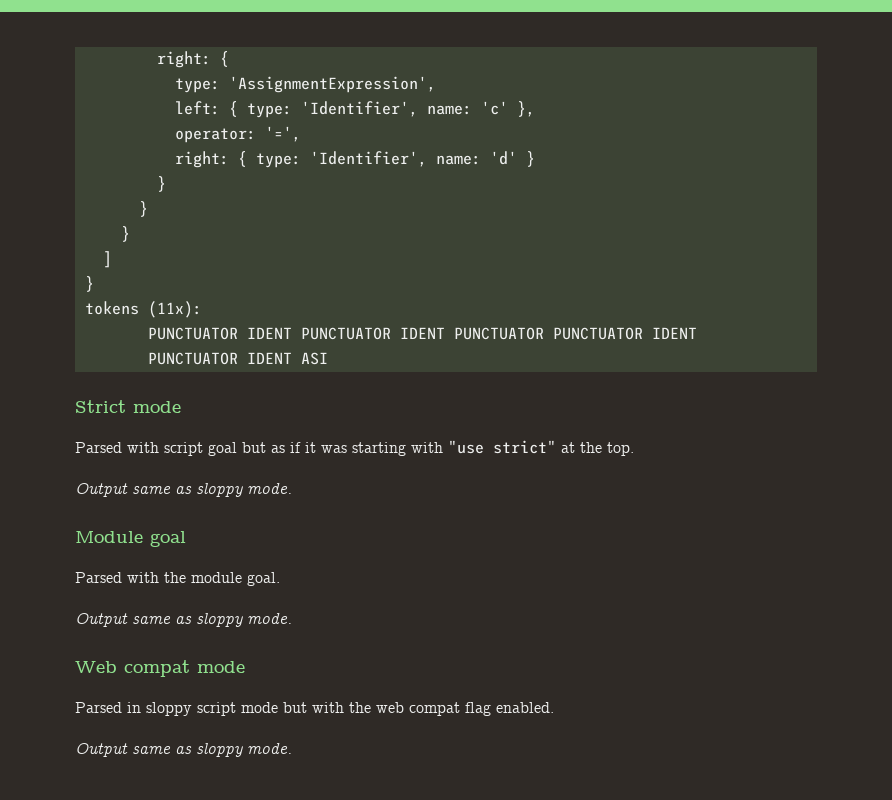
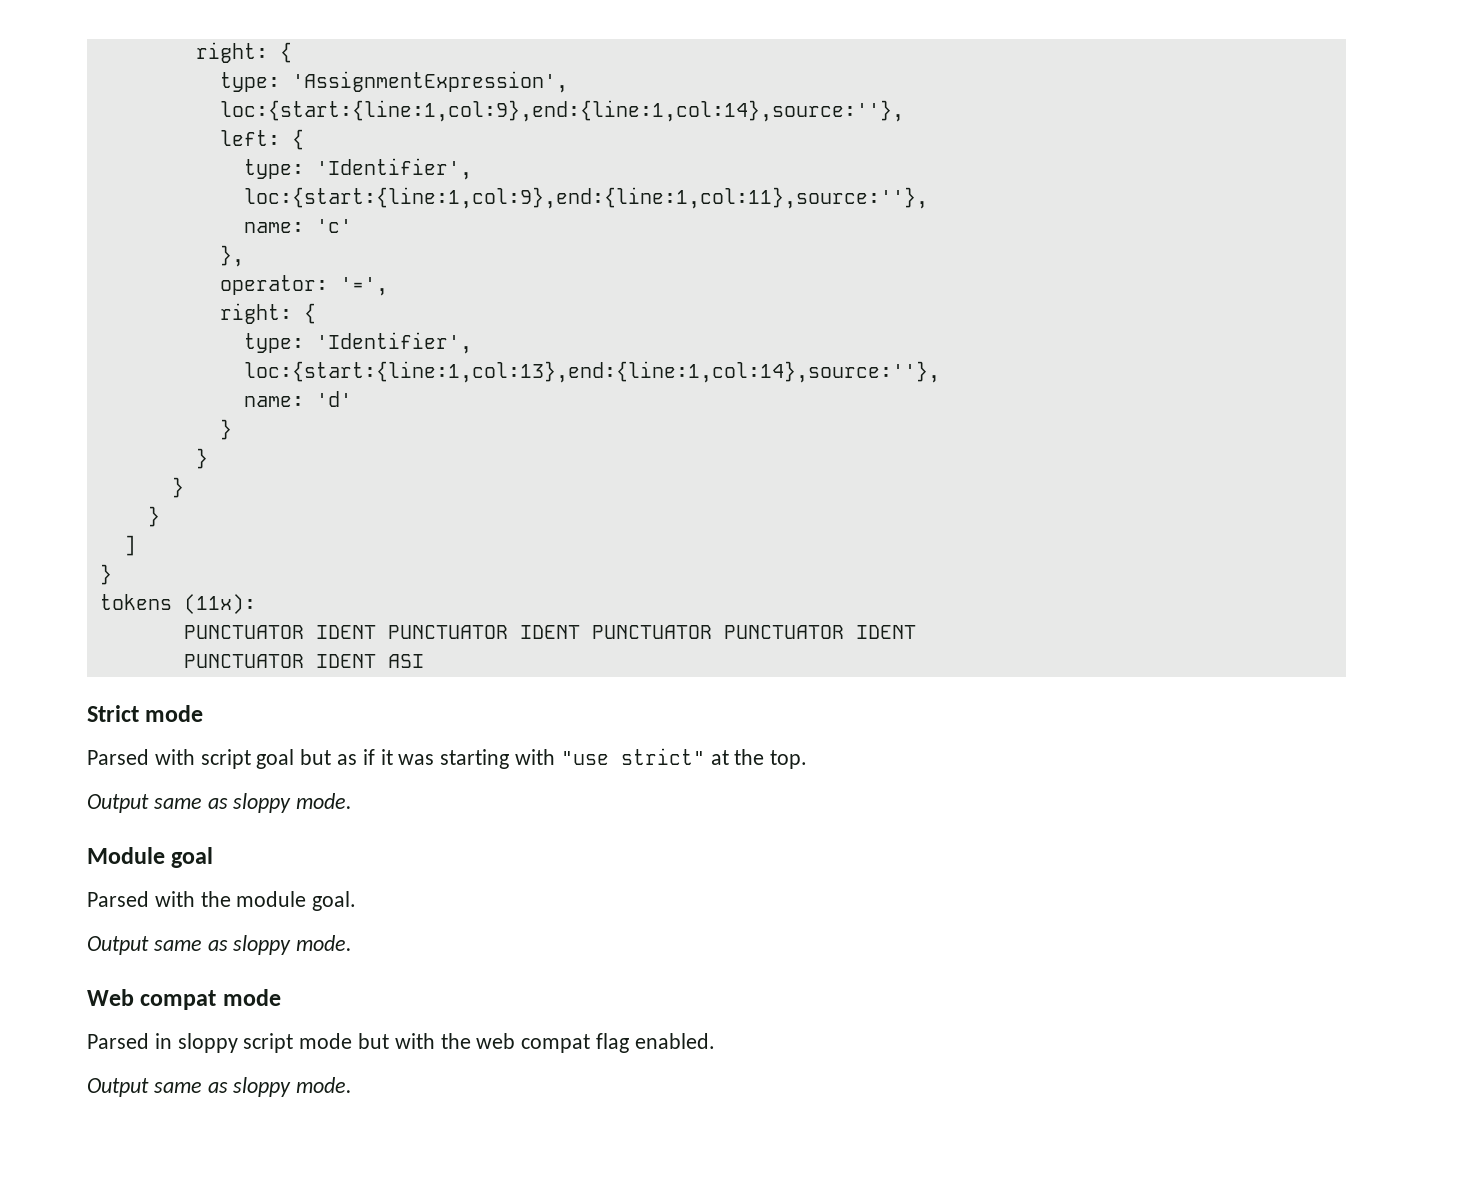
(436, 84) none -> [219,100,904,122] // loc:{start:{line:1,col:9},end:{line:1,col:14},source:''},
[246,101,418,118] type: 'Identifier', -> [243,158,472,180] [243,187,928,209] // type: 'Identifier', // loc:{start:{line:1,col:9},end:{line:1,col:11},source:''}, //
(508, 108) none -> (352, 226) //
[255,151,427,168] type: 'Identifier', -> [243,332,472,354] [243,361,940,383] // type: 'Identifier', // loc:{start:{line:1,col:13},end:{line:1,col:14},source:''}, //
(517, 158) none -> (352, 399) //

